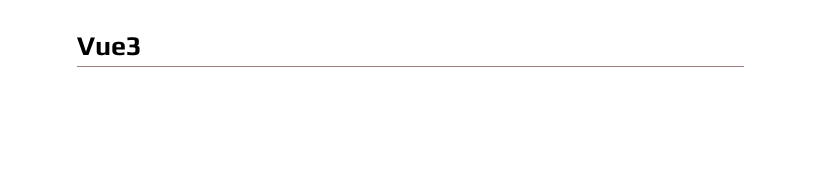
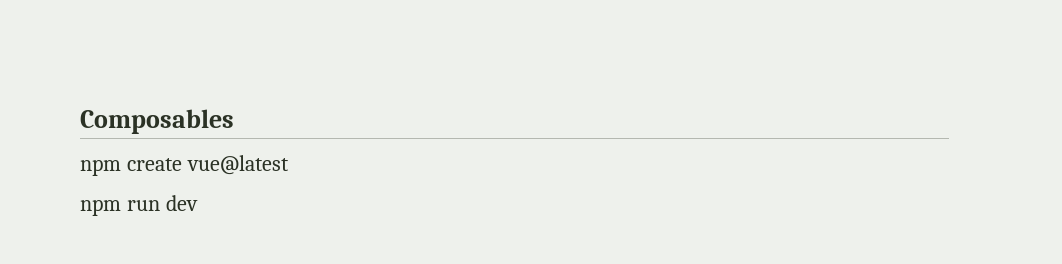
[77,37,142,56] Vue3 -> [80,109,234,134] [80,155,289,176] [80,195,198,216] Composables // npm create vue@latest // npm run dev

